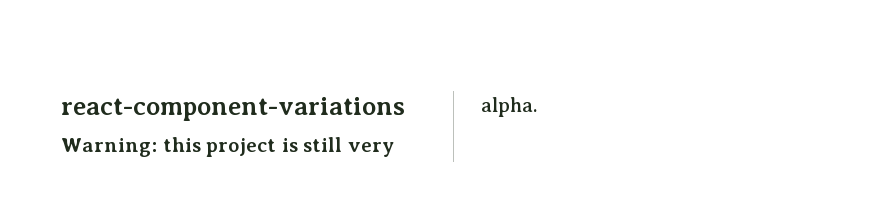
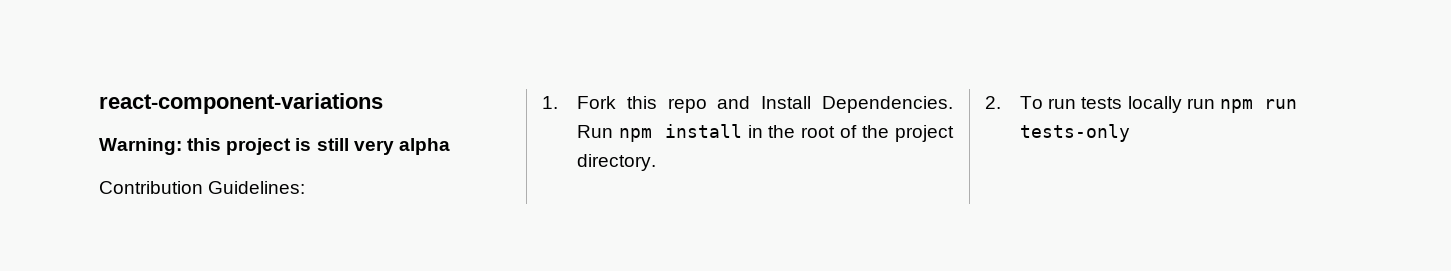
[481,97,537,117] alpha. -> [398,138,450,155] [99,181,306,194] [542,96,953,113] [577,124,954,142] [577,154,657,171] [985,96,1297,113] [1020,124,1131,142] alpha // Contribution Guidelines: // 1. Fork this repo and Install Dependencies. Run npm install in the root of the project directory. // 2. To run tests locally run npm run tests-only

